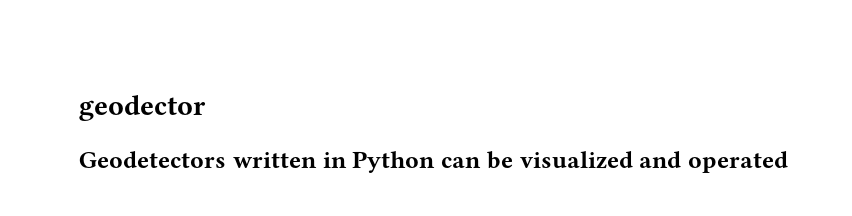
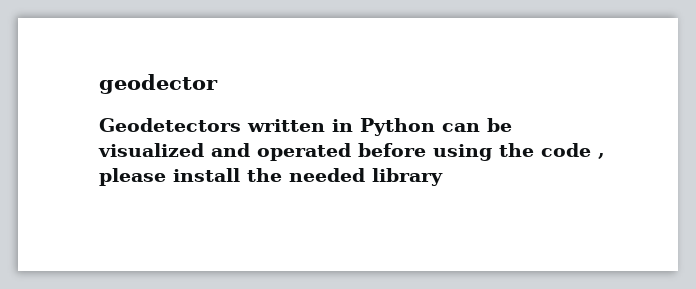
(788, 162) none -> [358,143,605,161] [99,168,443,186] before using the code , please install the needed library

